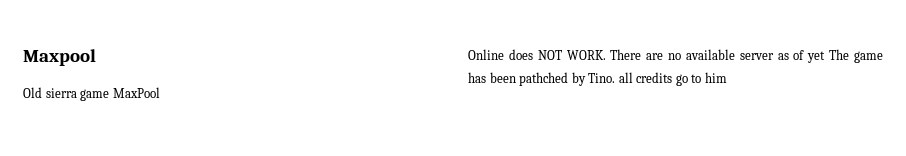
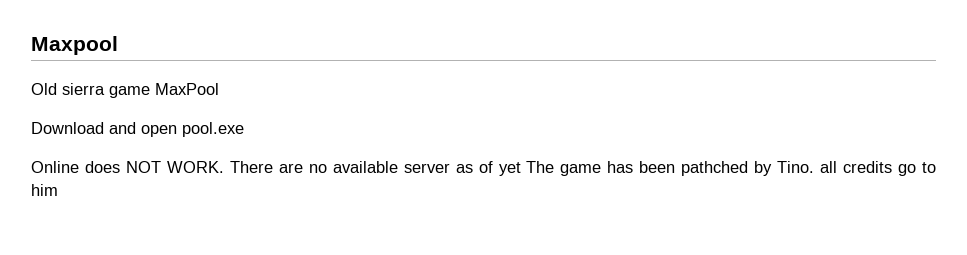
(160, 92) none -> [31,122,244,137] // Download and open pool.exe

